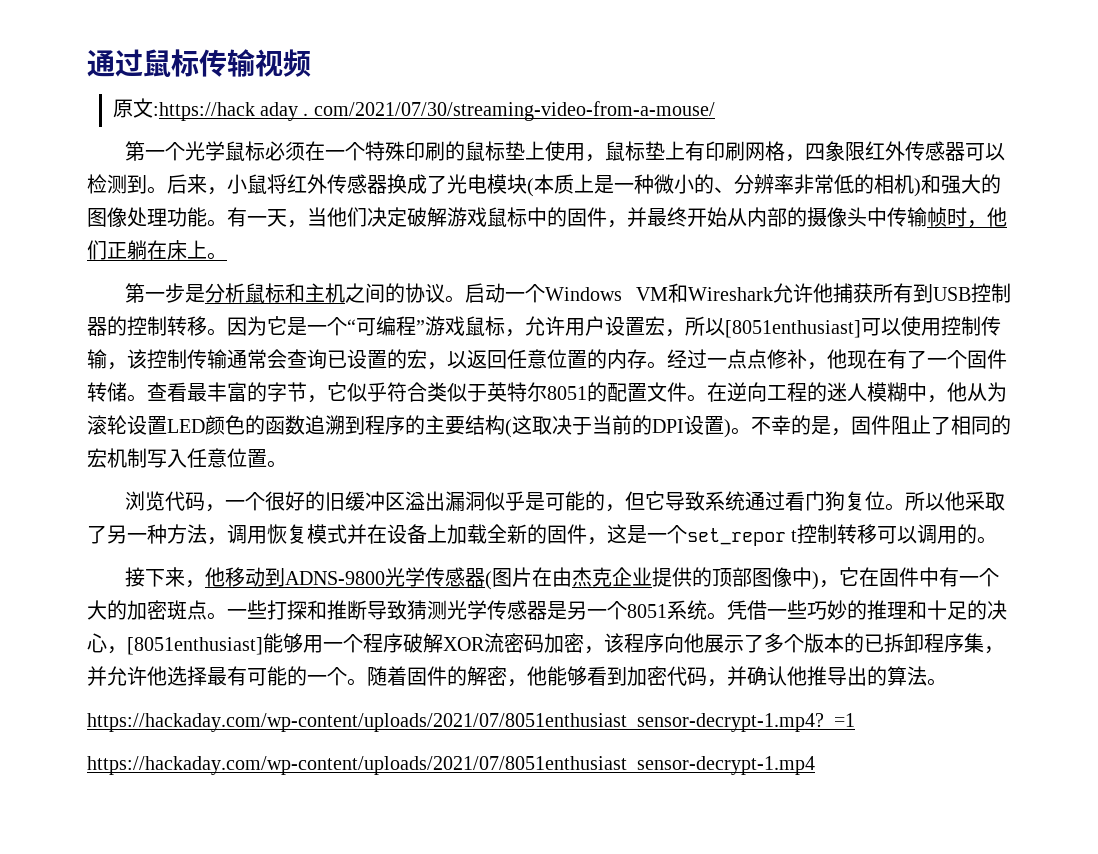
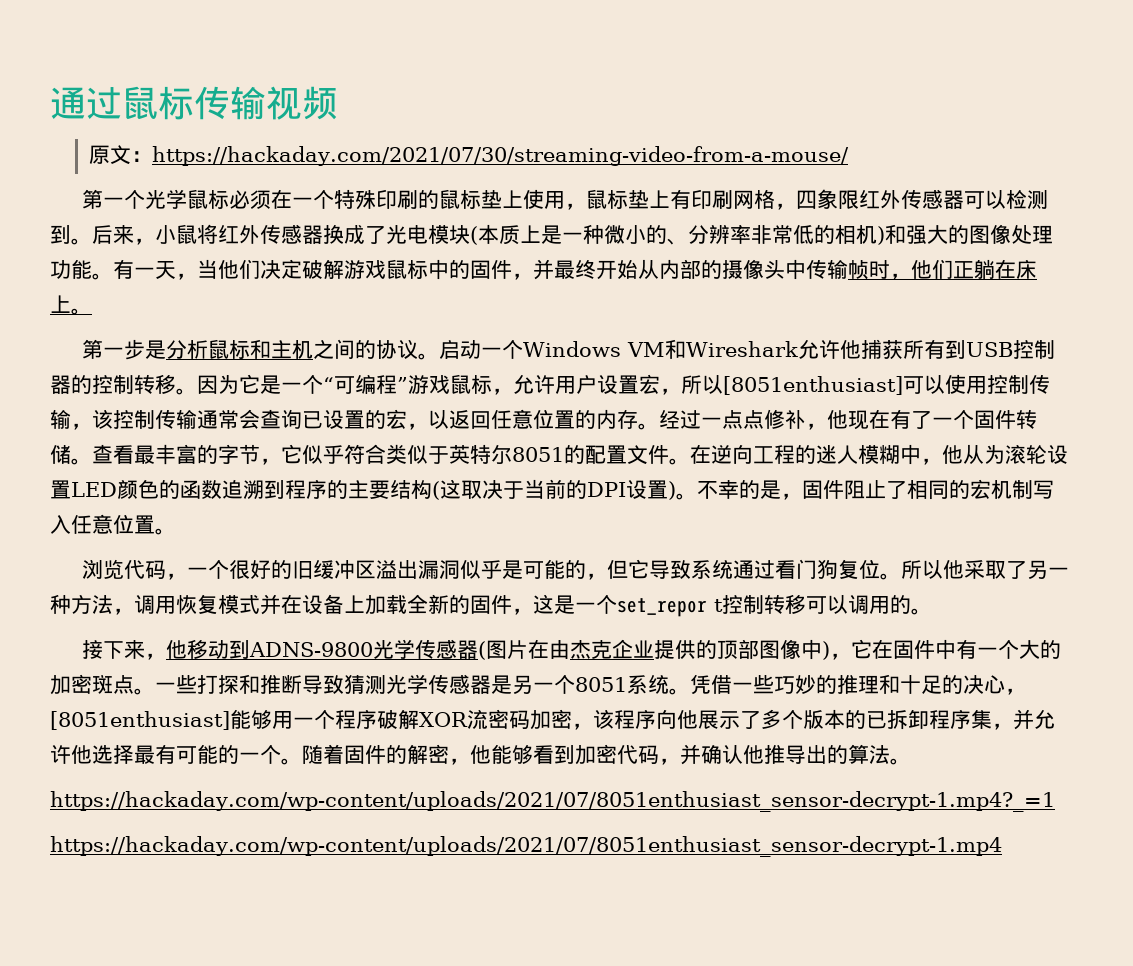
[152,101,715,121] :https://hack aday . com/2021/07/30/streaming-video-from-a-mouse/ -> [131,146,850,166] ：https://hackaday.com/2021/07/30/streaming-video-from-a-mouse/

